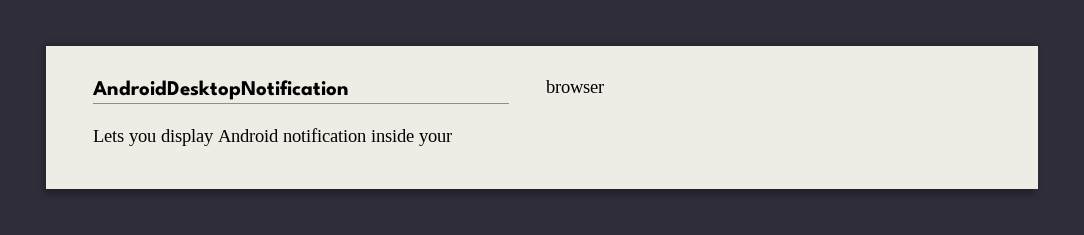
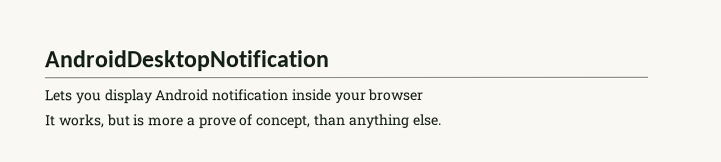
(604, 86) none -> [45,113,442,129] // It works, but is more a prove of concept, than anything else.

